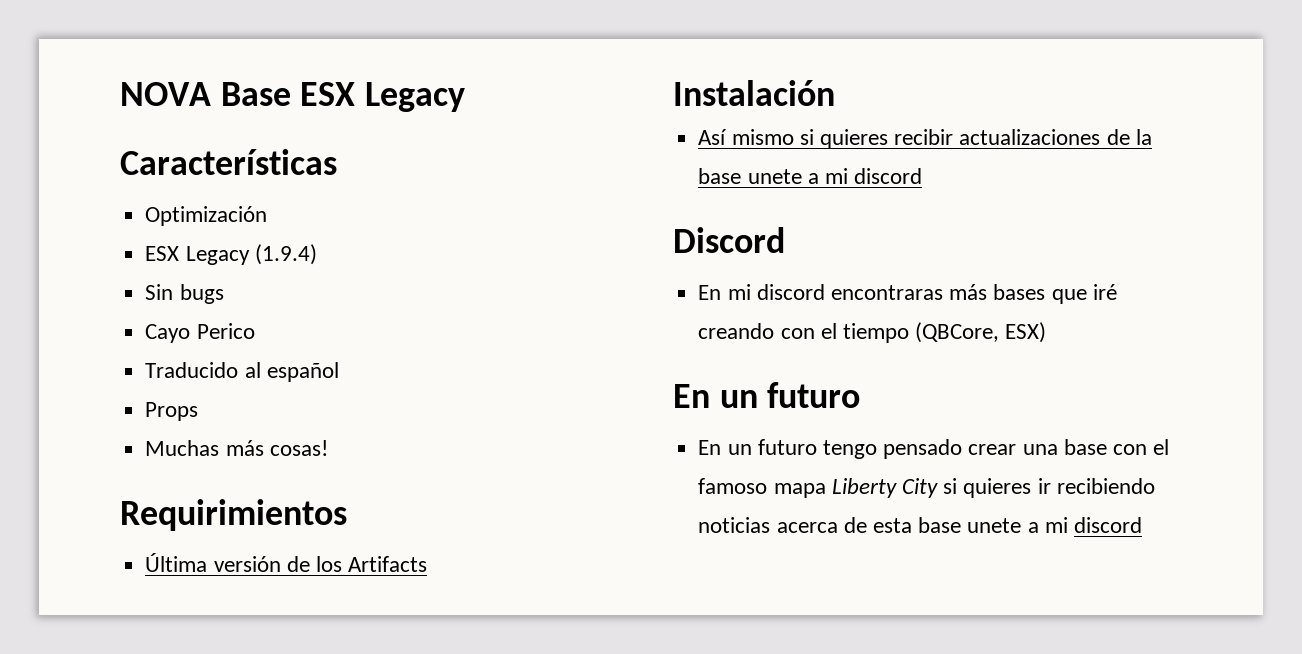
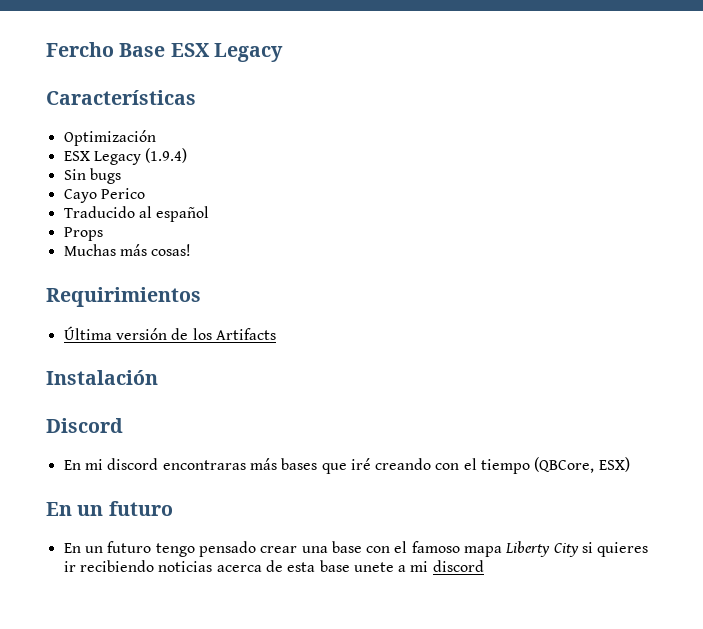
[120,82,211,106] NOVA -> [46,42,114,57] Fercho
[698,129,1152,149] [698,168,923,184] // Así mismo si quieres recibir actualizaciones de la base unete a mi discord -> (158, 377) none

